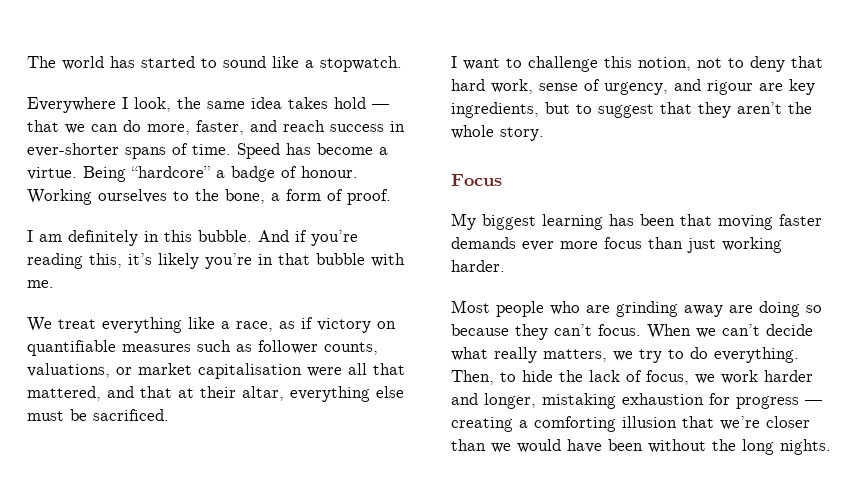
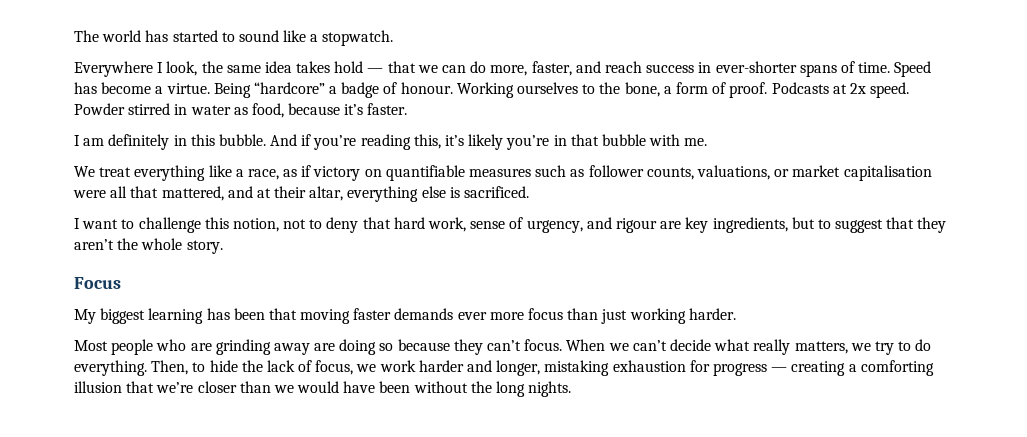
(391, 197) none -> [771,82,910,98] [74,103,408,118] Podcasts at 2x speed. Powder stirred in water as food, because it’s faster.
[140,386,172,398] that -> (253, 192) none
[27,409,87,421] must be -> [449,187,460,198] is

